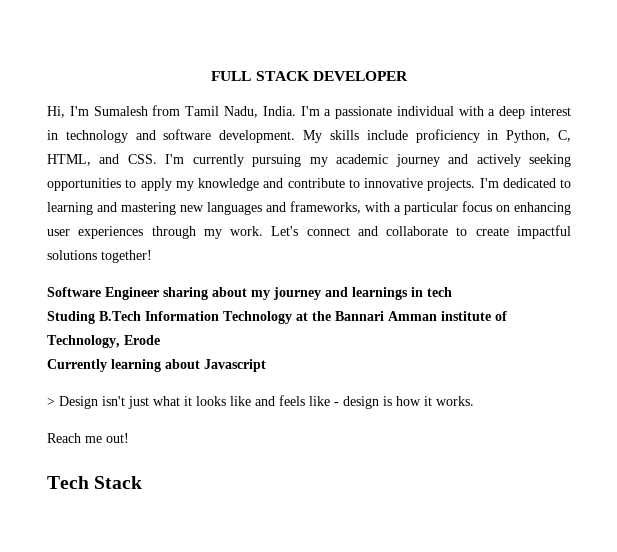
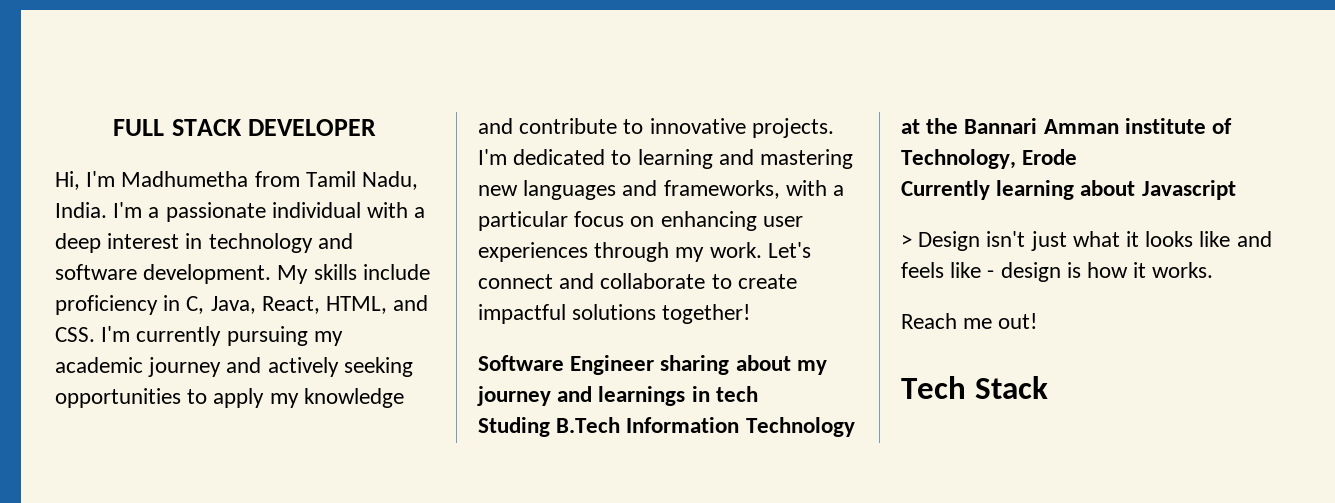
[93,106,148,116] Sumalesh -> [121,171,249,187] Madhumetha
[506,130,571,143] Python, C, -> [186,296,320,314] C, Java, React,

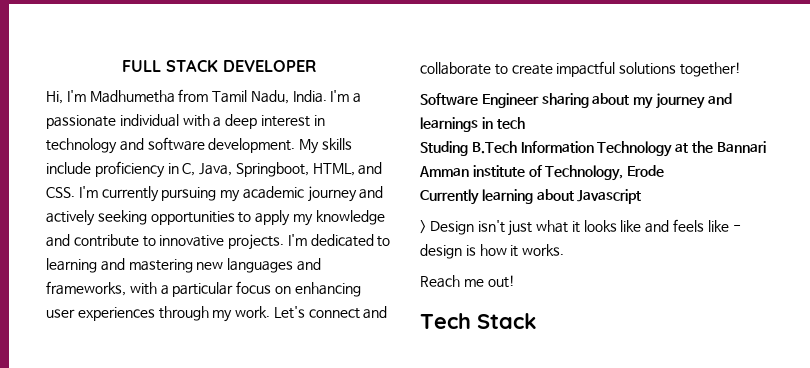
[261,296,320,314] React, -> [235,162,309,177] Springboot,

